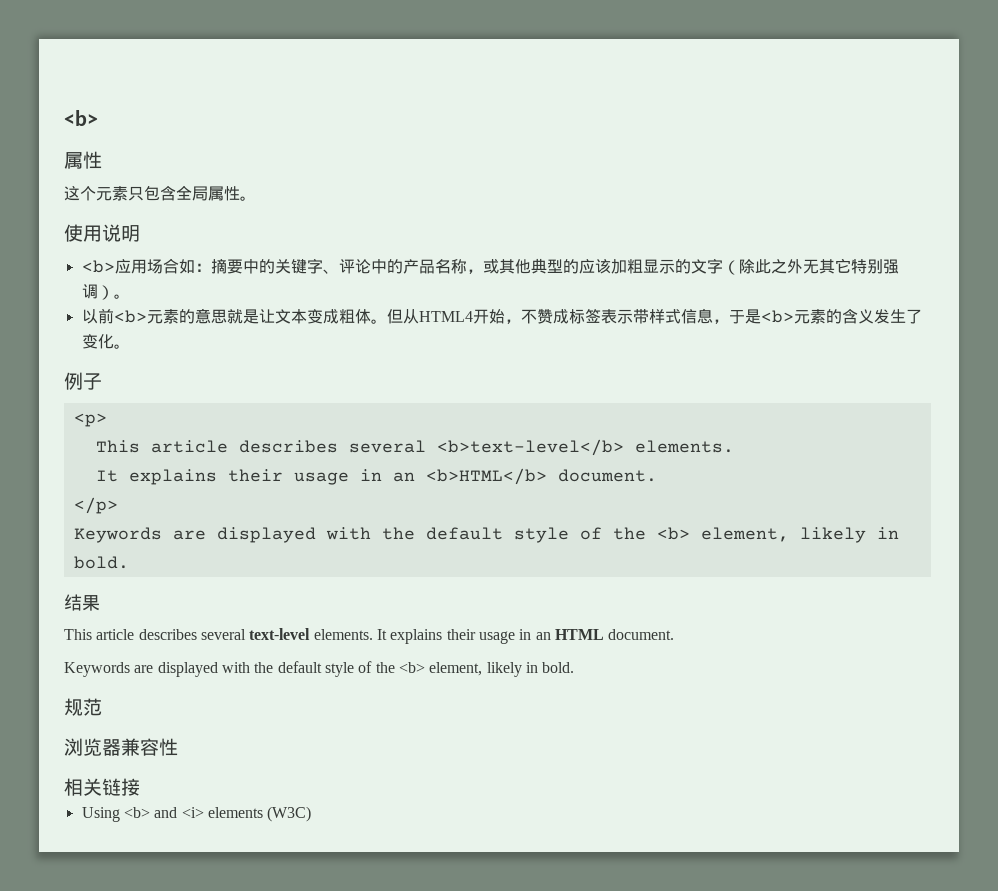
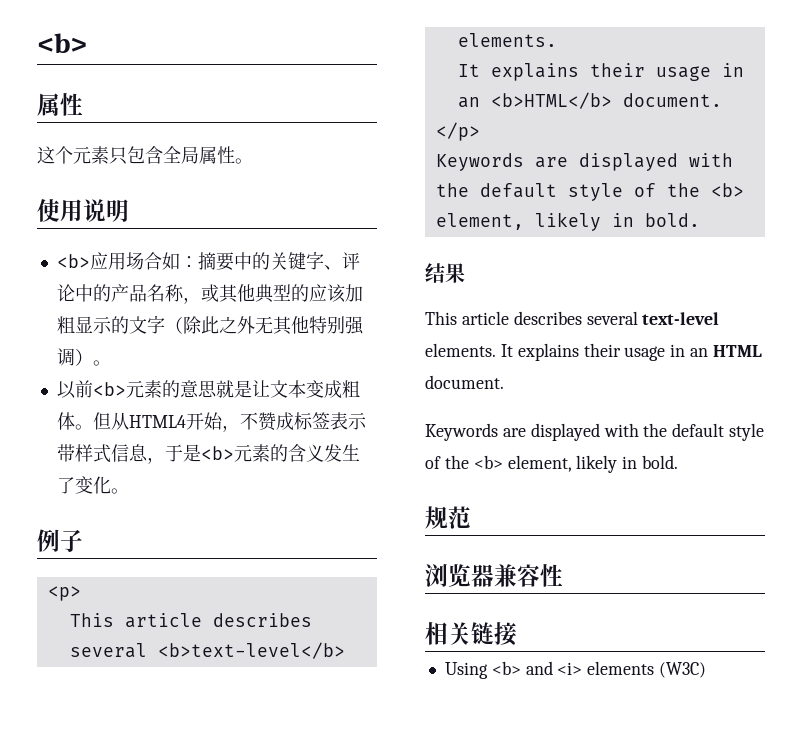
[834,258,851,273] 它 -> [290,316,309,334] 他

